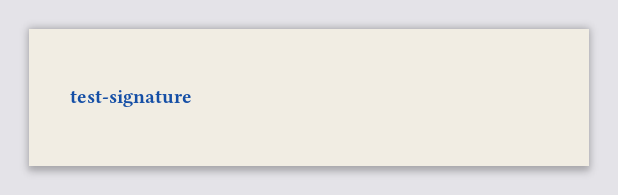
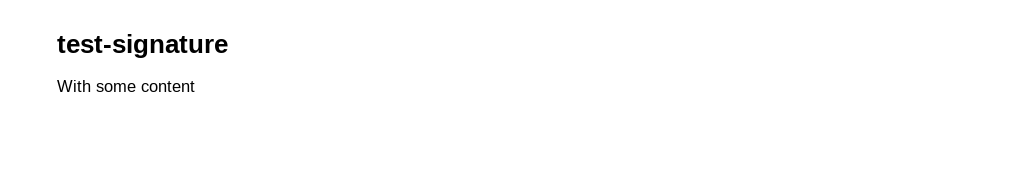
(192, 98) none -> [57,80,195,92] // With some content

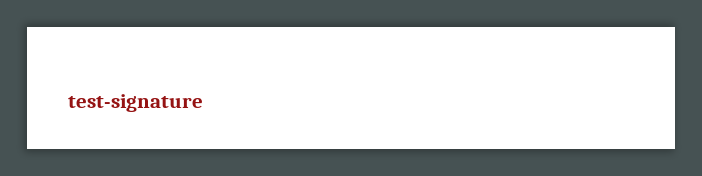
[57,80,195,92] // With some content -> (203, 103) none

